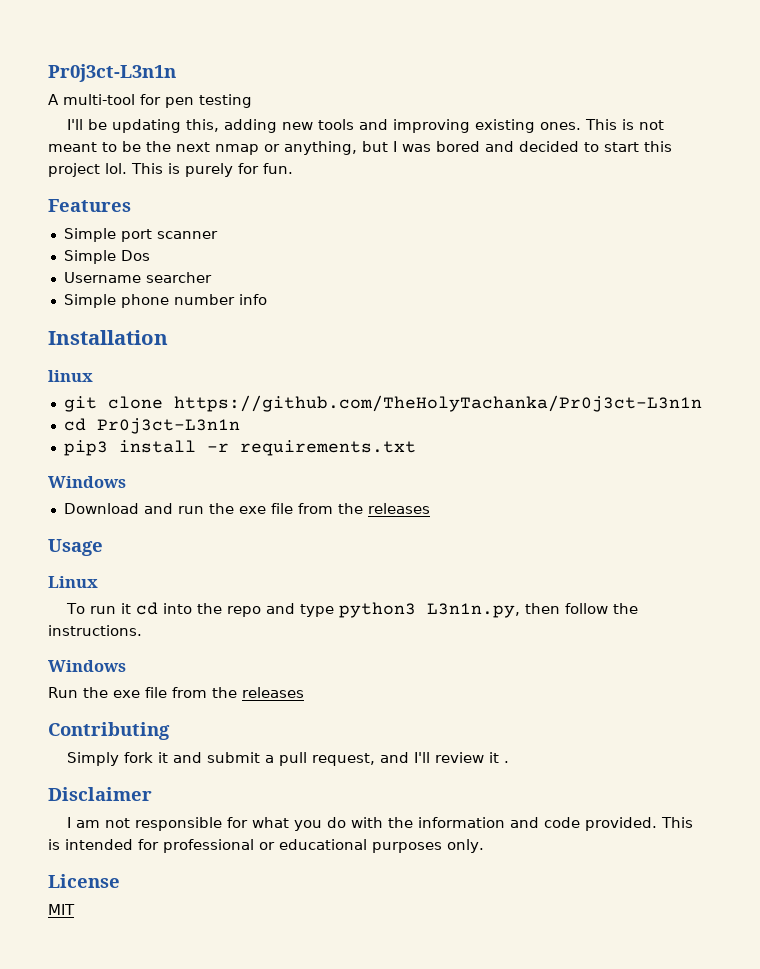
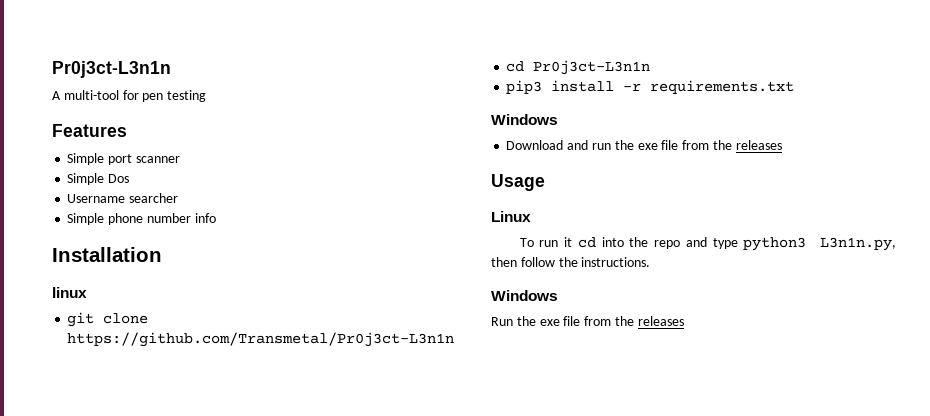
[67,119,665,133] [48,141,672,155] [48,163,293,177] // I'll be updating this, adding new tools and improving existing ones. This is not meant to be the next nmap or anything, but I was bored and decided to start this project lol. This is purely for fun. -> (207, 96) none
[173,395,702,412] https://github.com/TheHolyTachanka/Pr0j3ct-L3n1n -> [67,332,455,347] https://github.com/Transmetal/Pr0j3ct-L3n1n
[48,722,170,740] [67,752,510,766] [48,787,152,801] [67,817,694,831] [48,839,484,853] [48,874,120,888] [48,904,75,915] // Contributing // Simply fork it and submit a pull request, and I'll review it . // Disclaimer // I am not responsible for what you do with the information and code provided. This is intended for professional or educational purposes only. // License // MIT -> (684, 321) none

